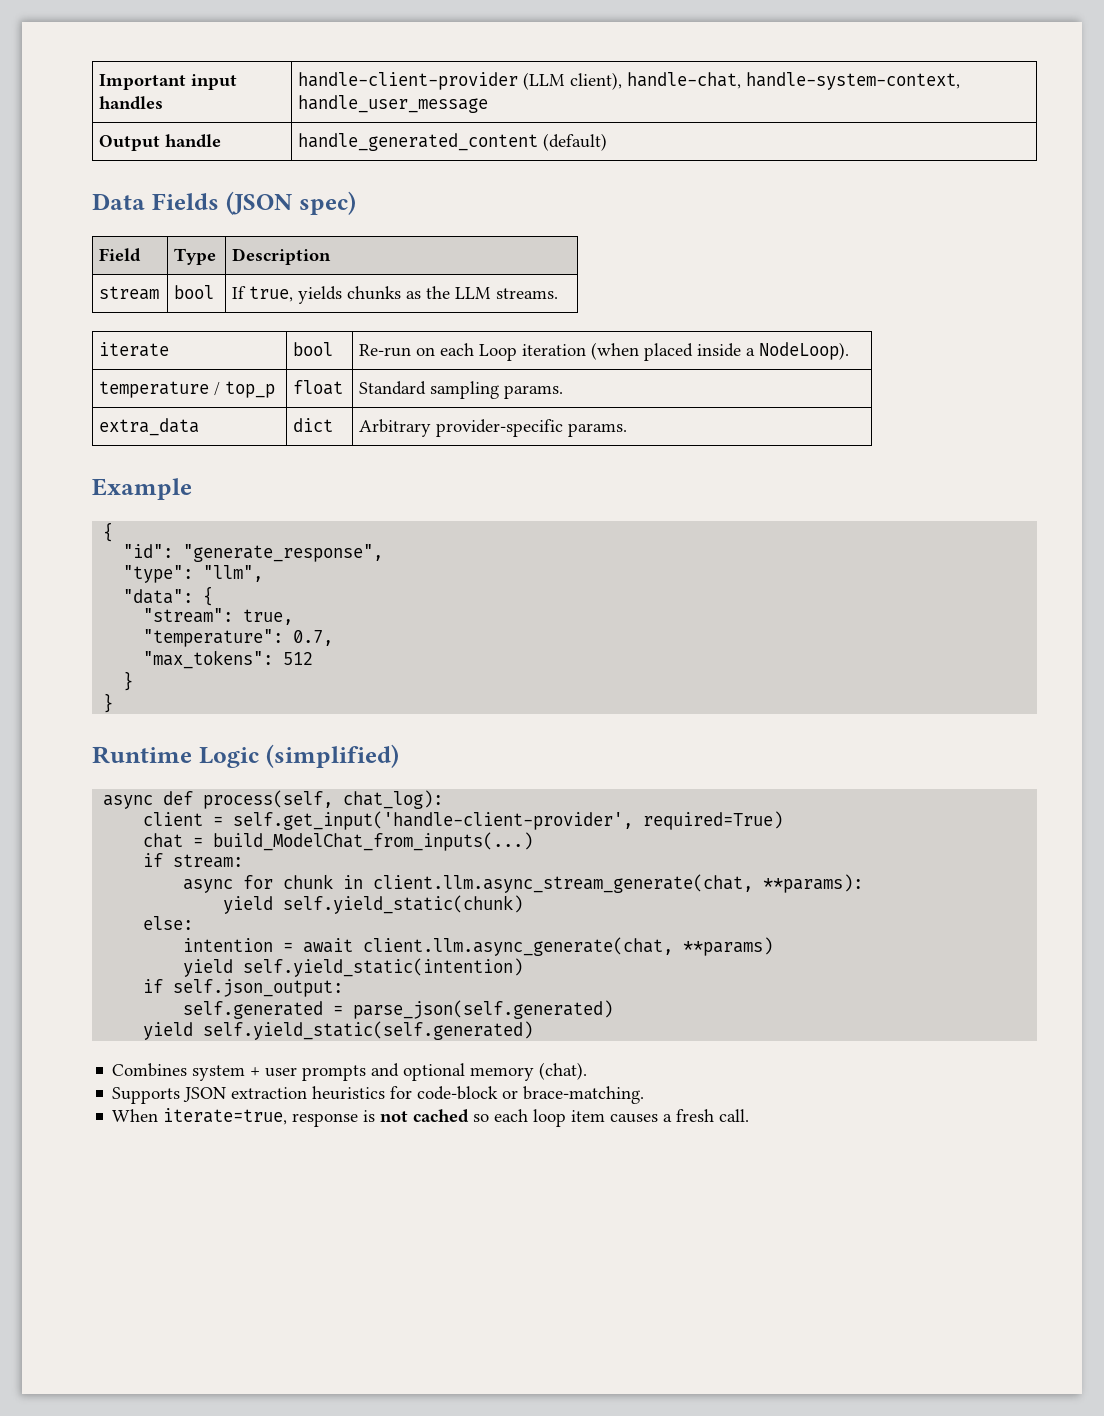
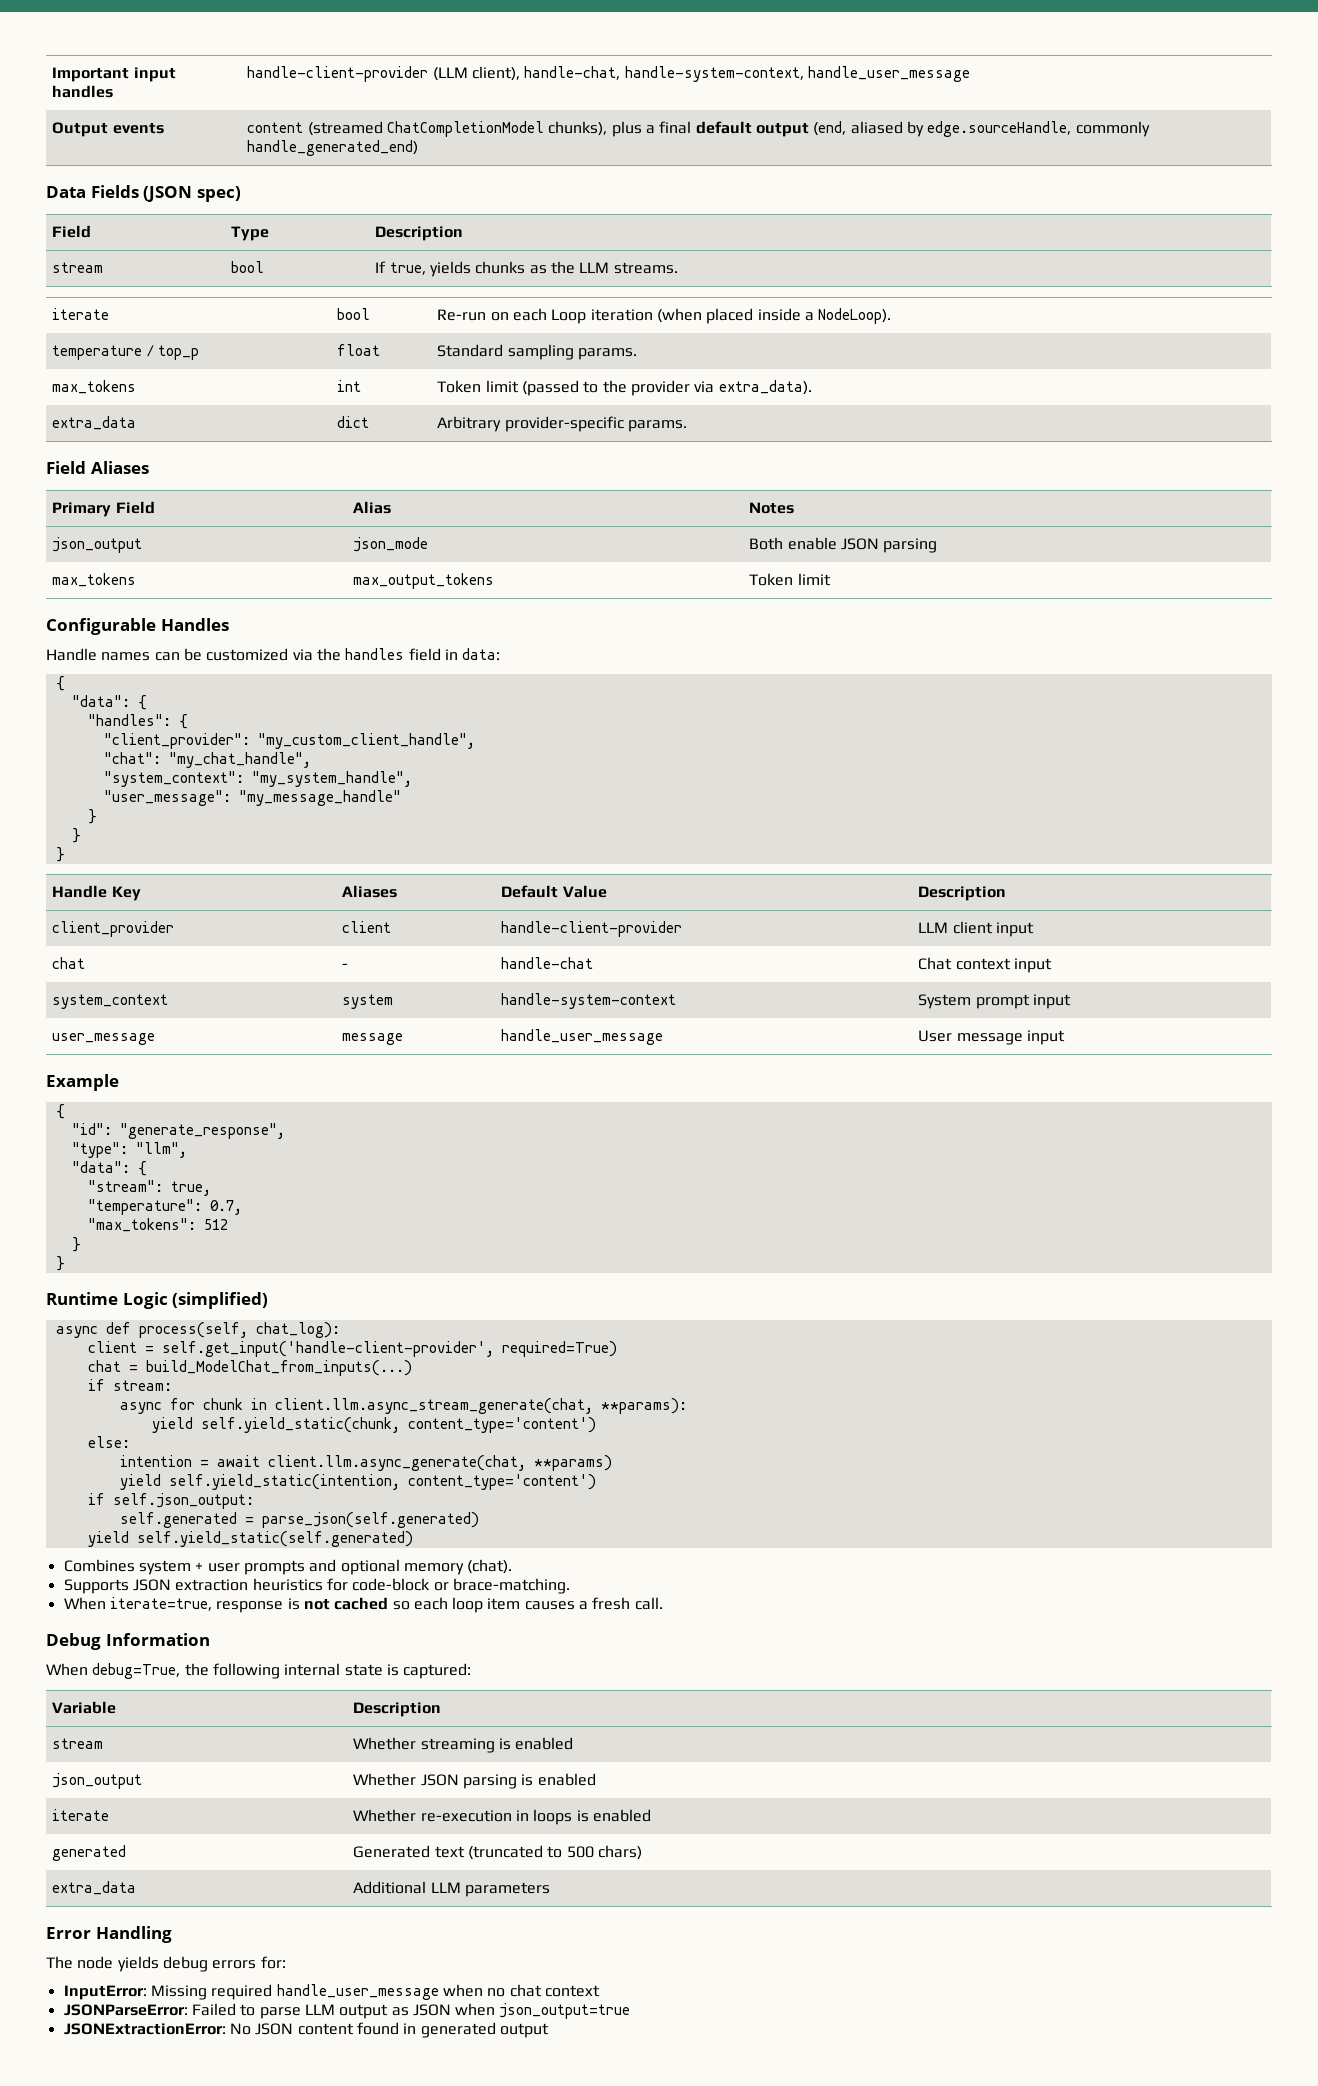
[165,134,222,148] [298,133,608,151] handle | handle_generated_content (default) -> [112,123,164,134] [247,121,1150,137] [247,140,419,156] events | content (streamed ChatCompletionModel chunks), plus a final default output (end, aliased by edge.sourceHandle, commonly handle_generated_end)
(564, 392) none -> [52,380,137,394] [337,380,362,392] [437,380,812,396] // max_tokens | int | Token limit (passed to the provider via extra_data).
(628, 430) none -> [46,461,149,474] [52,501,155,517] [353,501,392,514] [749,502,795,514] [52,537,143,553] [353,537,429,552] [749,537,938,553] [52,573,137,587] [353,573,495,589] [749,573,831,586] [46,618,229,635] [46,648,501,661] [55,676,65,691] [71,695,147,710] [87,714,188,729] [103,733,475,749] [103,752,311,768] [103,771,412,787] [103,790,401,806] [87,809,97,824] [71,828,81,843] [55,847,65,862] [52,885,141,901] [342,885,398,898] [501,885,607,898] [918,886,1007,901] [52,921,175,937] [342,921,392,933] [501,921,683,937] [918,921,1035,937] [52,957,86,969] [342,963,349,969] [501,957,594,969] [918,957,1053,973] [52,994,169,1009] [342,994,394,1009] [501,993,677,1009] [918,994,1072,1009] [52,1033,156,1045] [342,1033,404,1045] [501,1029,664,1045] [918,1030,1066,1045] // Field Aliases // Primary Field | Alias | Notes // json_output | json_mode | Both enable JSON parsing // max_tokens | max_output_tokens | Token limit // Configurable Handles // Handle names can be customized via the handles field in data: // { // "data": { // "handles": { // "client_provider": "my_custom_client_handle", // "chat": "my_chat_handle", // "system_context": "my_system_handle", // "user_message": "my_message_handle" // } // } // } // Handle Key | Aliases | Default Value | Description // client_provider | client | handle-client-provider | LLM client input // chat | - | handle-chat | Chat context input // system_context | system | handle-system-context | System prompt input // user_message | message | handle_user_message | User message input
[283,895,524,914] self.yield_static(chunk) -> [200,1417,596,1433] self.yield_static(chunk, content_type='content')
[243,958,524,977] self.yield_static(intention) -> [168,1474,596,1490] self.yield_static(intention, content_type='content')
(750, 1115) none -> [46,1633,210,1650] [46,1663,472,1679] [52,1701,117,1714] [353,1702,442,1717] [52,1738,104,1749] [353,1737,574,1753] [52,1773,143,1789] [353,1773,596,1789] [52,1809,110,1821] [353,1809,652,1825] [52,1845,127,1861] [353,1845,643,1860] [52,1881,137,1895] [353,1881,551,1897] [46,1926,172,1943] [46,1956,286,1972] [63,1984,600,2000] [63,2003,631,2019] [63,2022,549,2038] // Debug Information // When debug=True, the following internal state is captured: // Variable | Description // stream | Whether streaming is enabled // json_output | Whether JSON parsing is enabled // iterate | Whether re-execution in loops is enabled // generated | Generated text (truncated to 500 chars) // extra_data | Additional LLM parameters // Error Handling // The node yields debug errors for: // InputError: Missing required handle_user_message when no chat context // JSONParseError: Failed to parse LLM output as JSON when json_output=true // JSONExtractionError: No JSON content found in generated output

